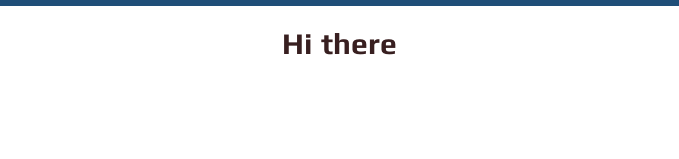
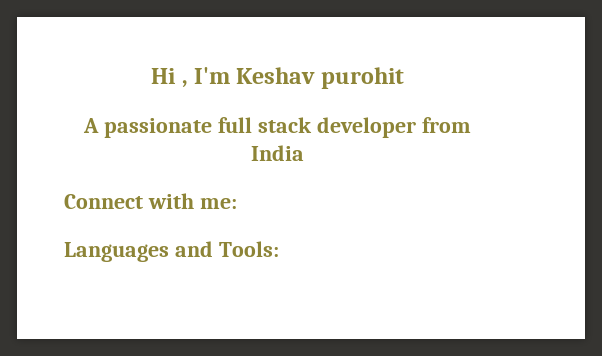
[320,33,397,55] there -> [181,67,404,89] [83,117,471,138] [251,145,304,161] [64,193,237,209] [64,241,279,262] , I'm Keshav purohit // A passionate full stack developer from India // Connect with me: // Languages and Tools:

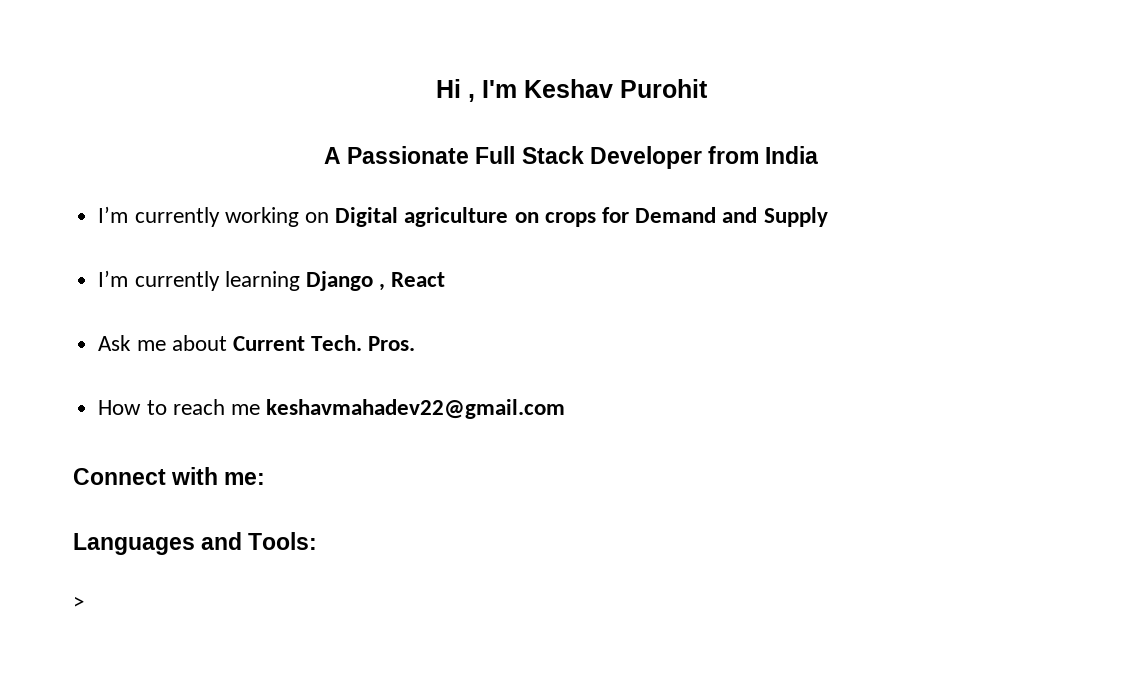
[320,67,404,89] purohit -> [619,79,708,98] Purohit
[104,117,471,138] [251,145,304,161] passionate full stack developer from India -> [347,146,819,169] [98,206,828,227] [98,270,446,291] [98,335,416,351] [98,399,566,419] Passionate Full Stack Developer from India // I’m currently working on Digital agriculture on crops for Demand and Supply // I’m currently learning Django , React // Ask me about Current Tech. Pros. // How to reach me keshavmahadev22@gmail.com
(279, 249) none -> [73,596,84,609] // >

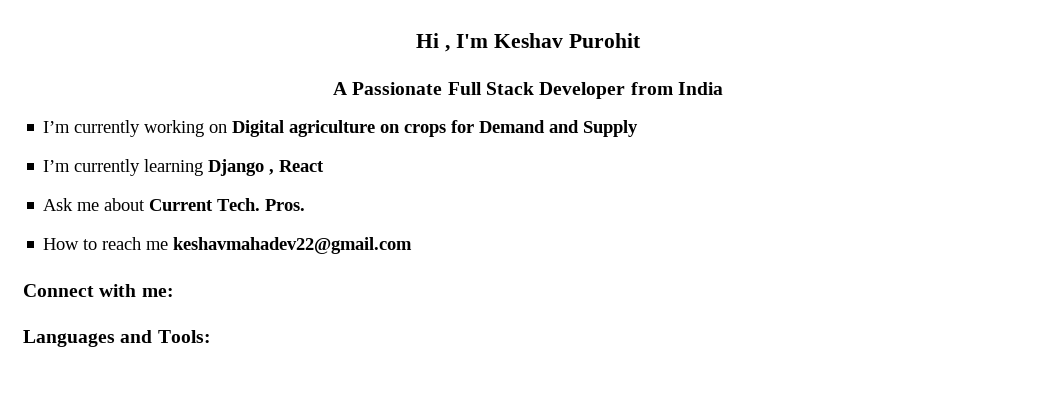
[73,596,84,609] // > -> (211, 336) none

